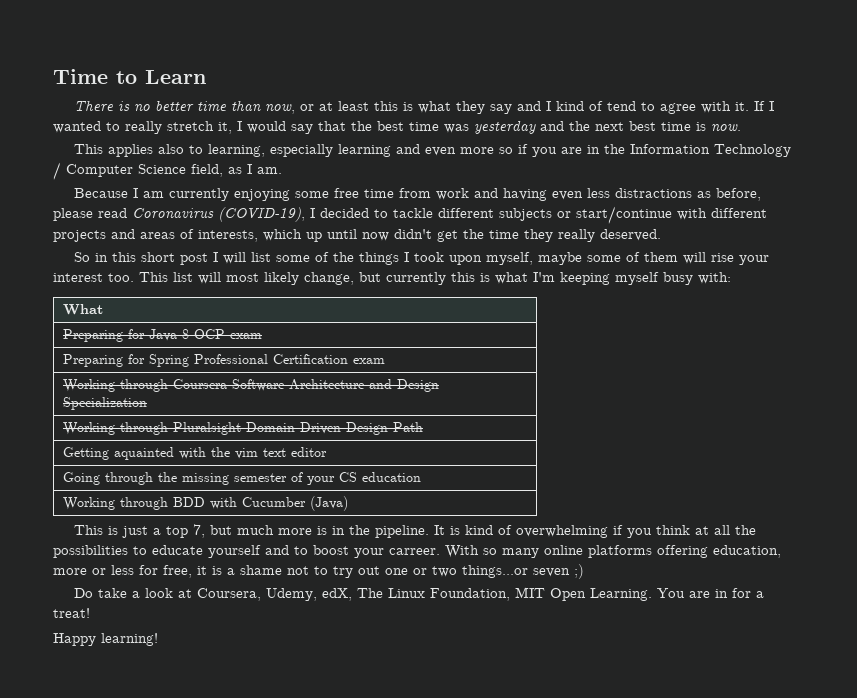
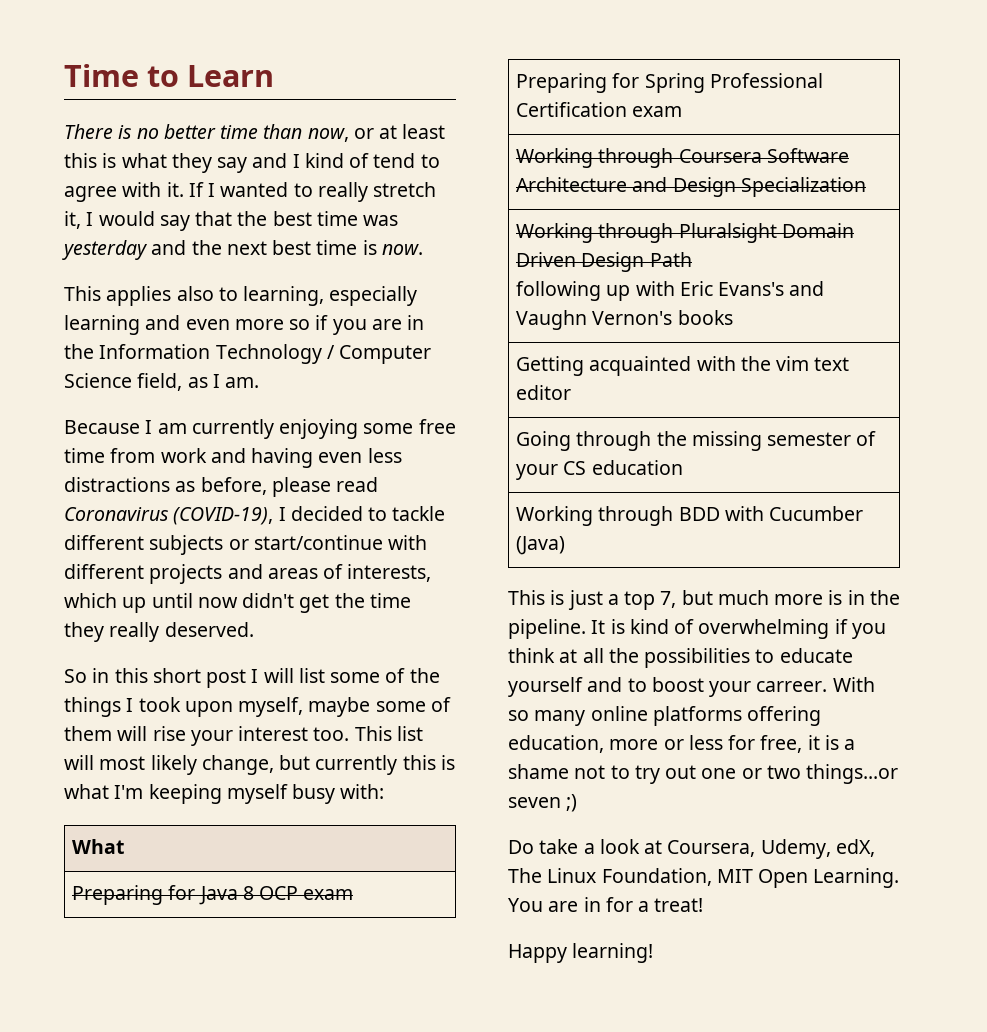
(423, 427) none -> [516,281,825,301] [516,310,733,330] // following up with Eric Evans's and Vaughn Vernon's books
[113,447,174,460] aquainted -> [589,356,692,376] acquainted

